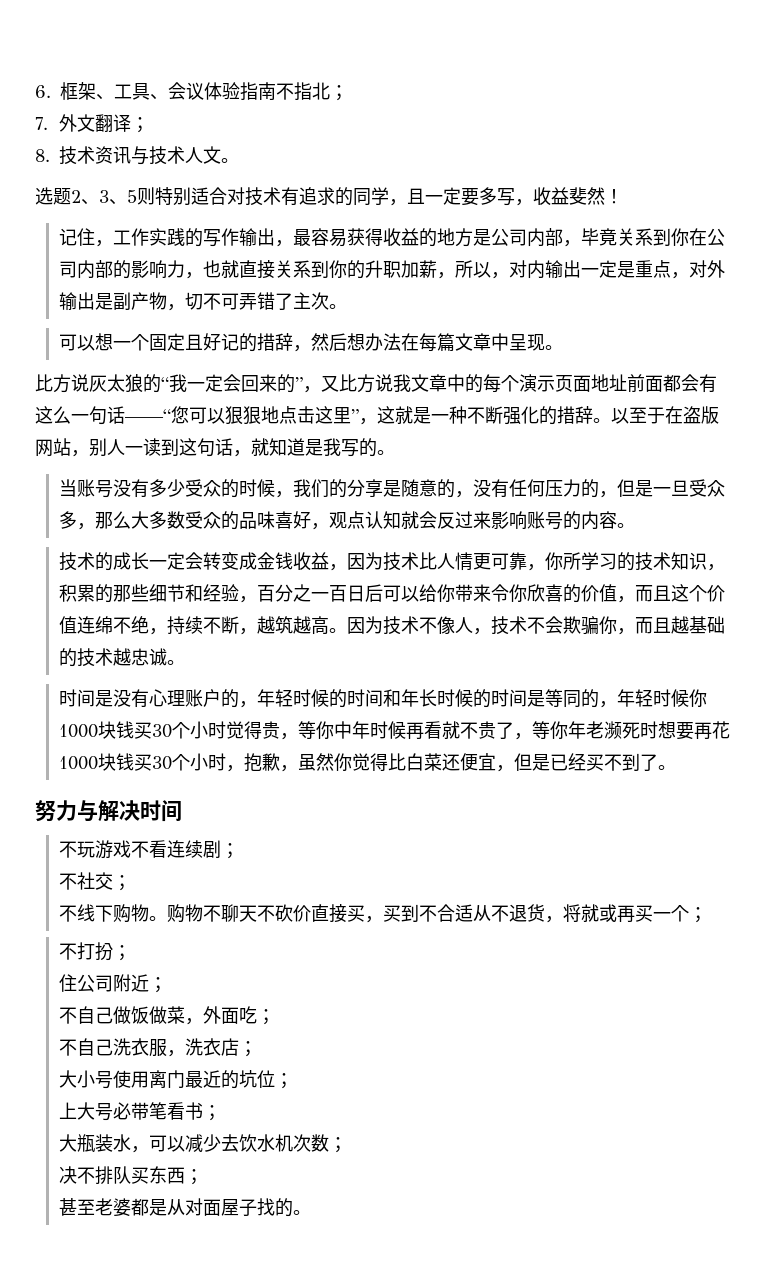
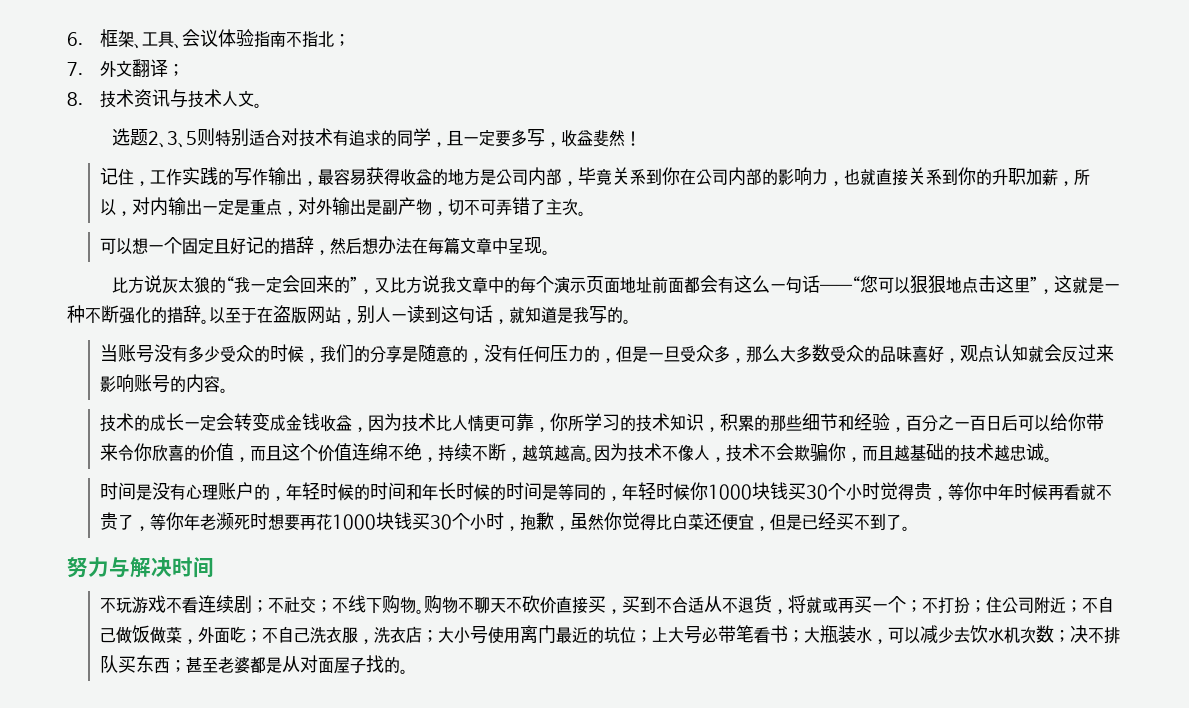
(239, 851) // -> (269, 605) none
(131, 883) // -> (333, 605) none
(707, 915) // -> (923, 605) none
(131, 953) // -> (987, 605) none
(167, 985) // -> (1083, 605) none
(275, 1017) // -> (263, 635) none
(257, 1049) // -> (439, 635) none
(293, 1081) // -> (653, 635) none
(221, 1113) // -> (805, 635) none
(347, 1145) // -> (1071, 635) none
(203, 1177) // -> (187, 665) none

